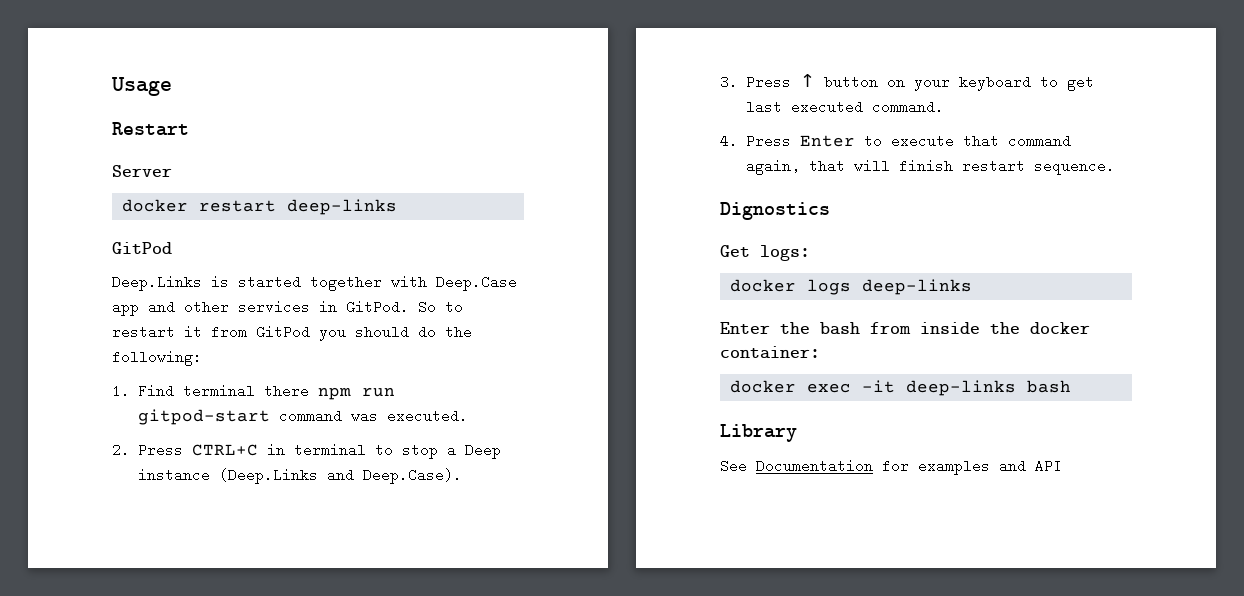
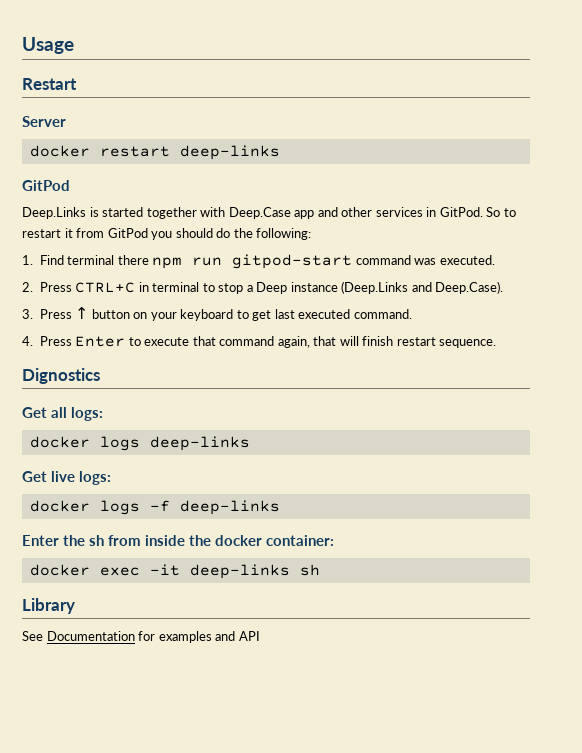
(750, 251) none -> [51,407,67,418] all
(972, 287) none -> [22,471,111,485] [29,500,280,515] // Get live logs: // docker logs -f deep-links
[820,322,860,335] bash -> [89,535,104,546] sh
[1026,380,1071,393] bash -> [299,564,320,576] sh

